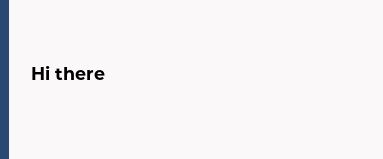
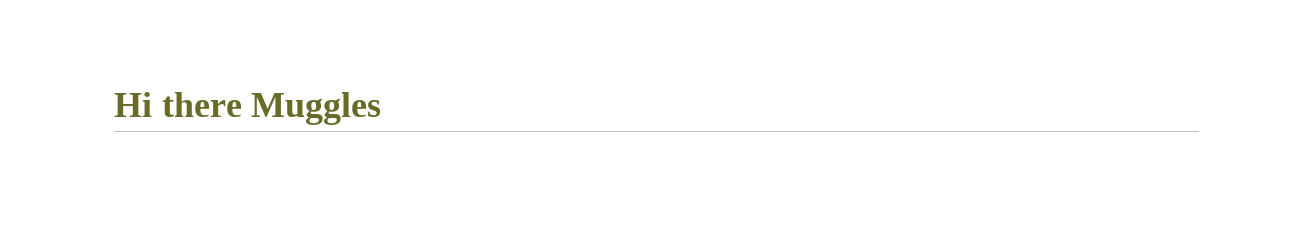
(105, 73) none -> [251,92,382,125] Muggles

